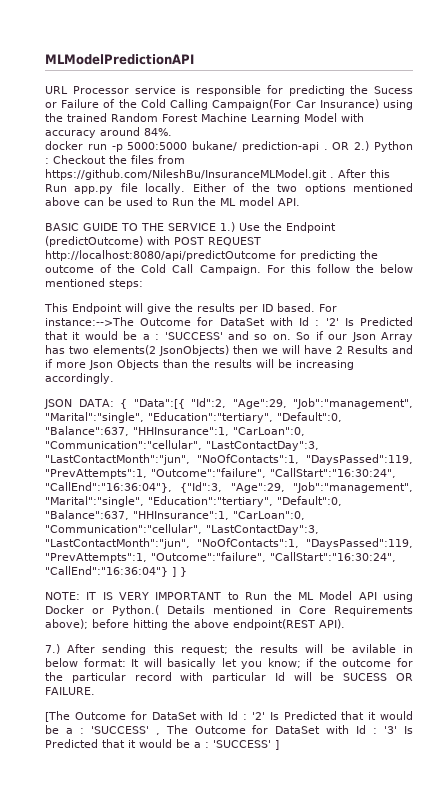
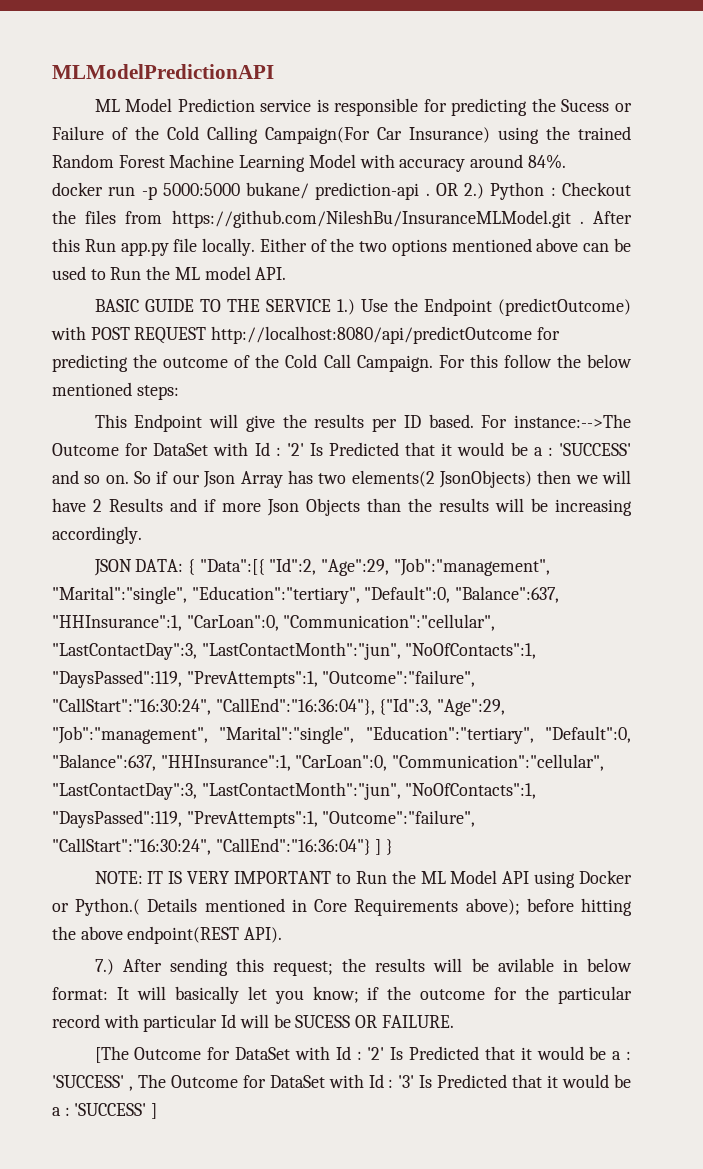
[45,86,129,94] URL Processor -> [94,98,255,112] ML Model Prediction

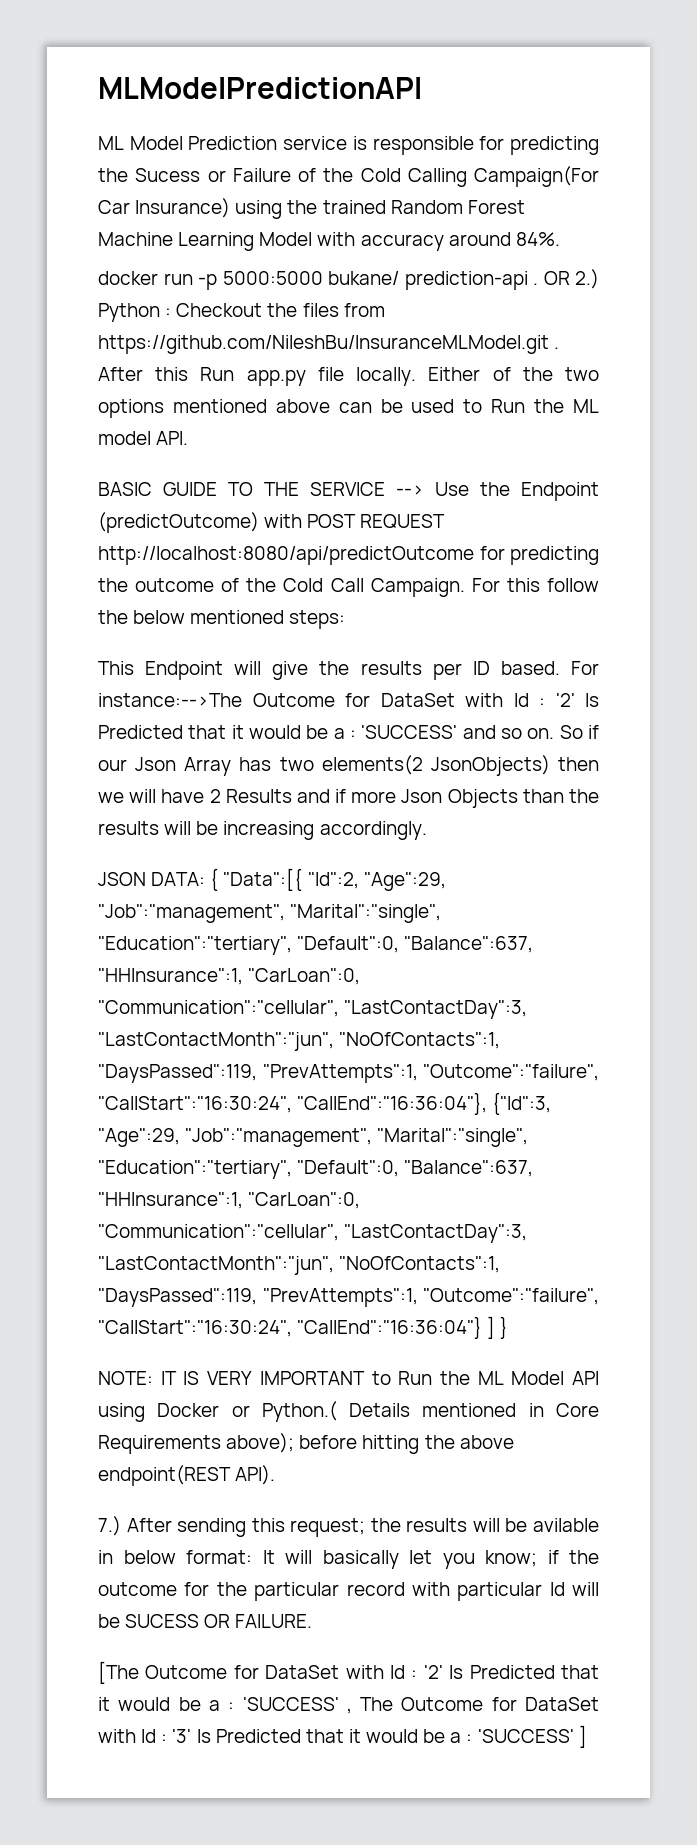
[336,299,355,315] 1.) -> [396,485,424,496] -->

